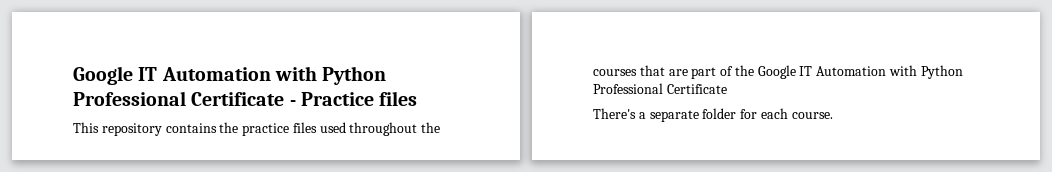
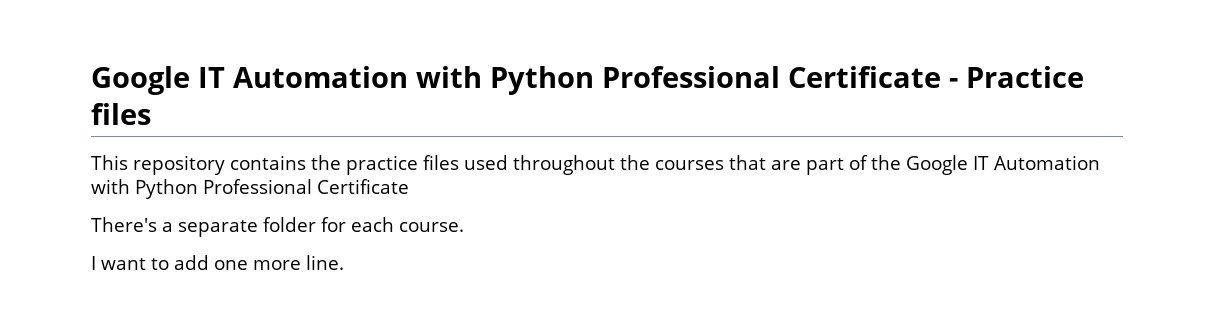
(833, 115) none -> [91,255,344,270] // I want to add one more line.

